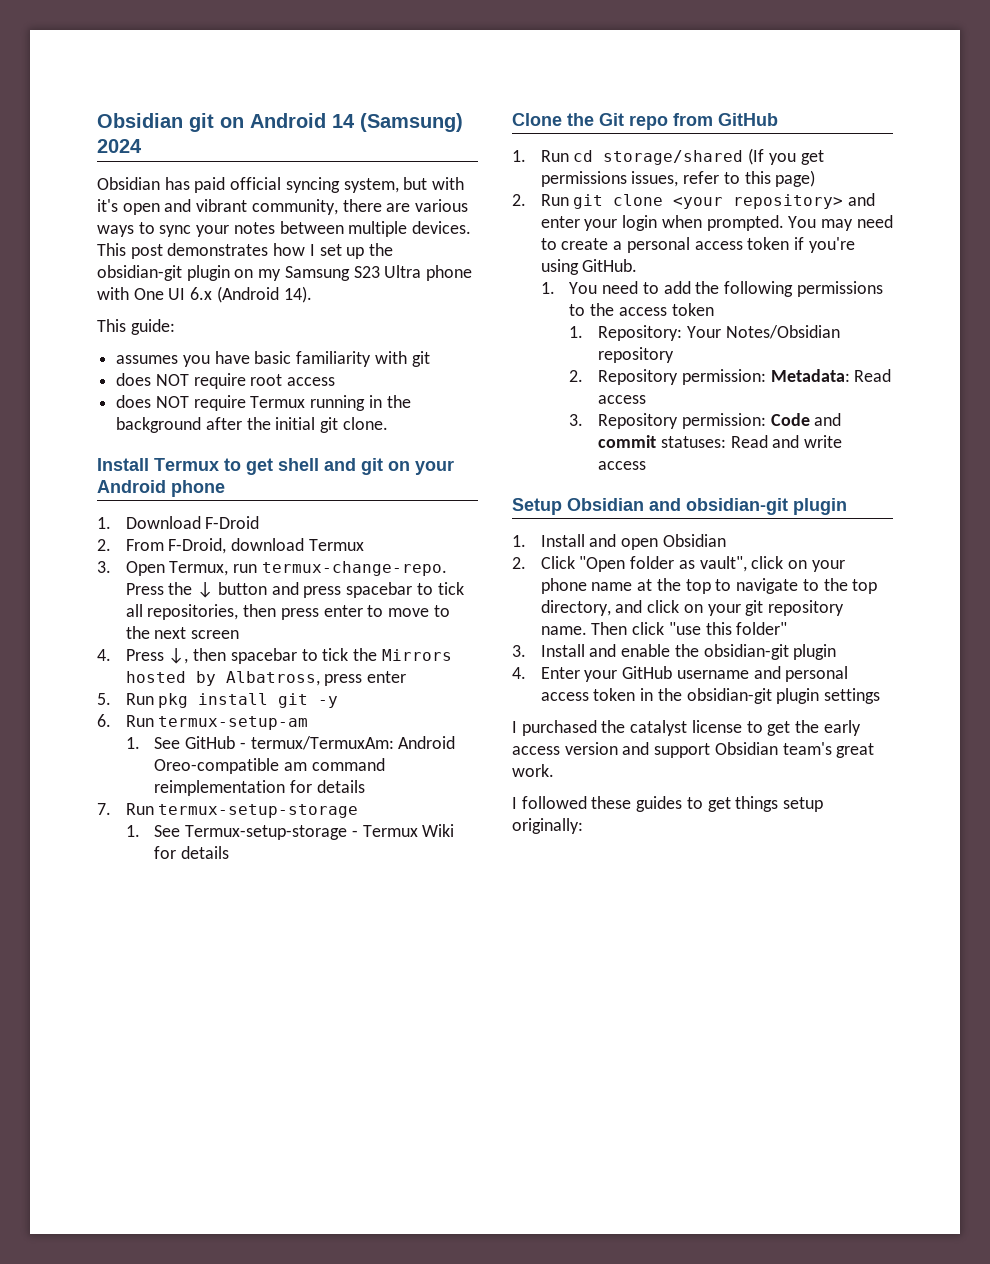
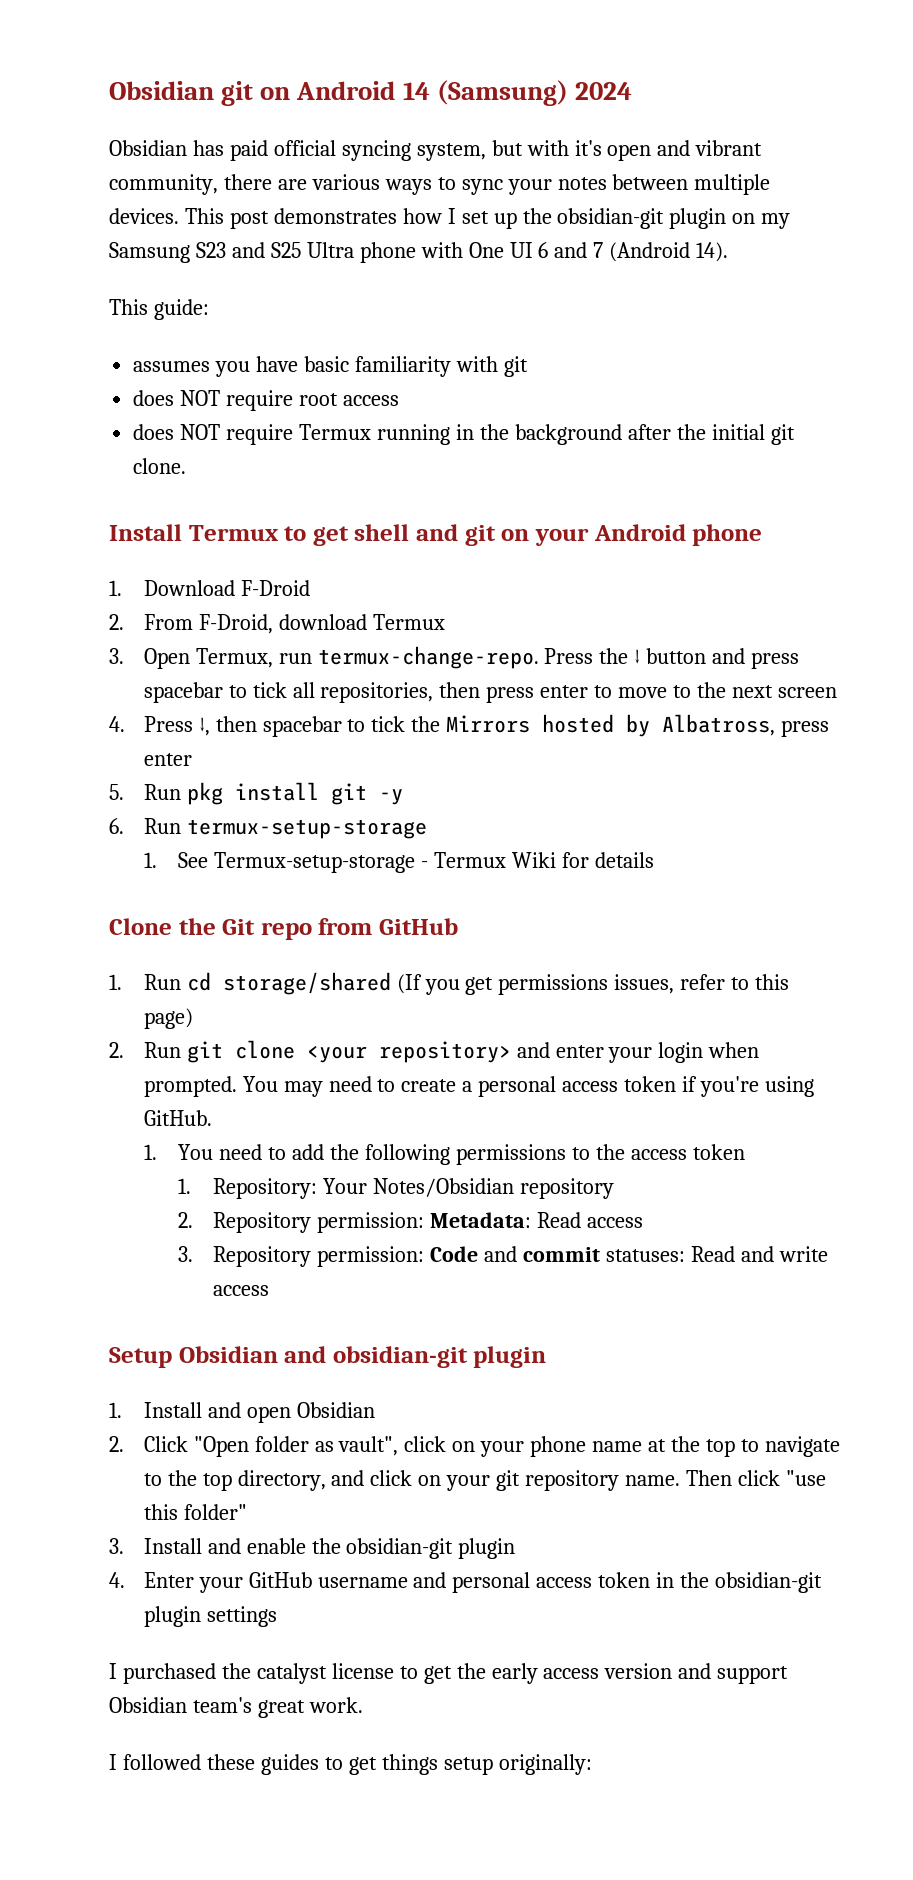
(380, 272) none -> [231,242,301,258] and S25
[190,287,213,300] 6.x -> [538,242,604,258] 6 and 7
[158,716,309,730] [125,736,456,750] [154,758,385,774] [154,780,365,796] [97,803,154,815] termux-setup-am // 1. See GitHub - termux/TermuxAm: Android Oreo-compatible am command reimplementation for details // 7. Run -> (181, 826) none

